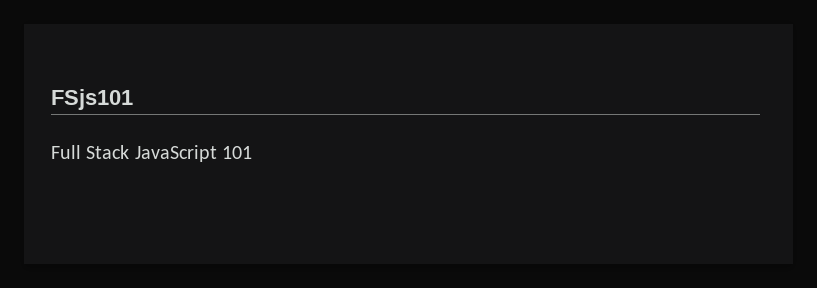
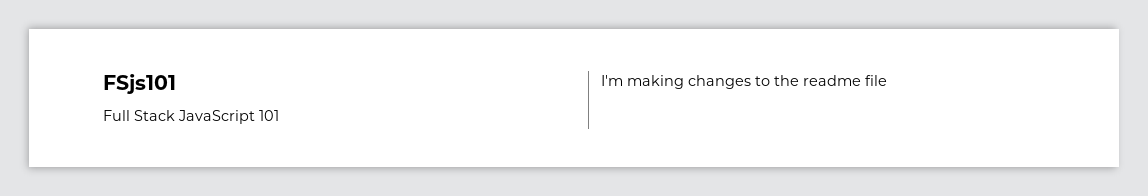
(253, 152) none -> [601,75,887,89] // I'm making changes to the readme file

